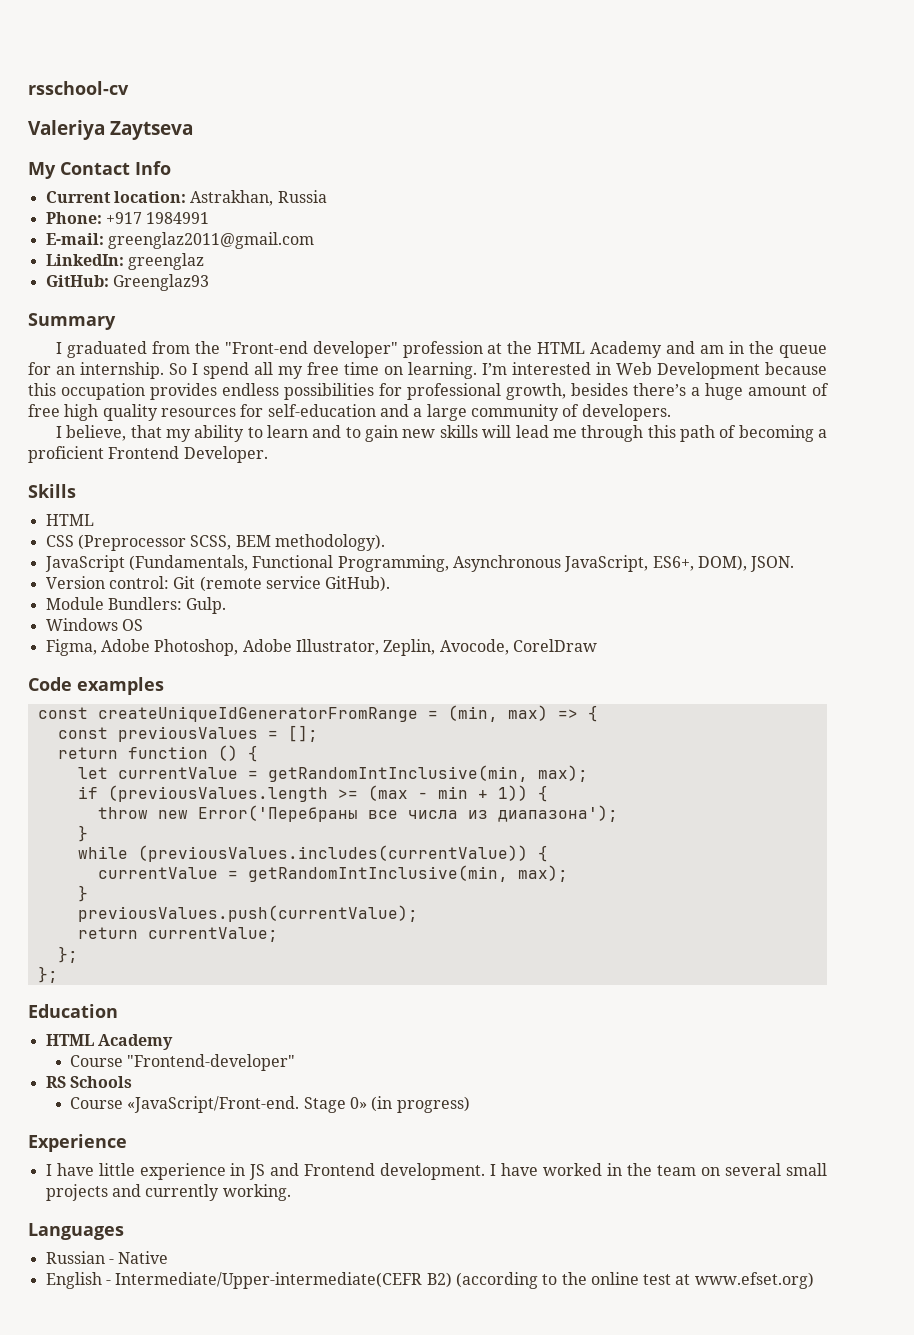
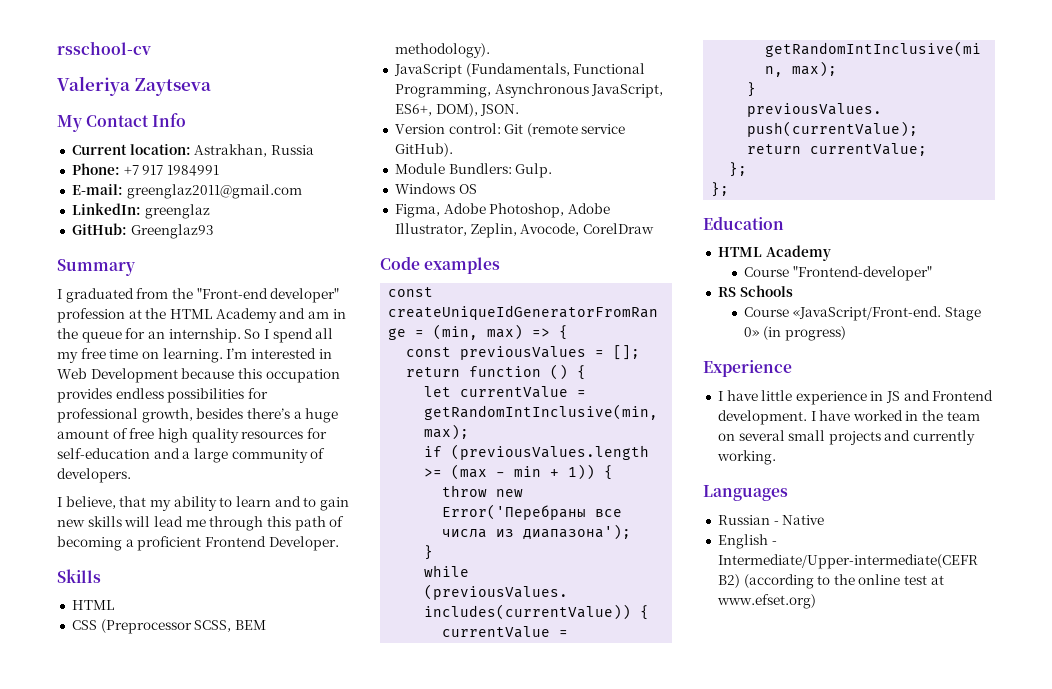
[105,212,142,224] +917 -> [123,165,164,175] +7 917

